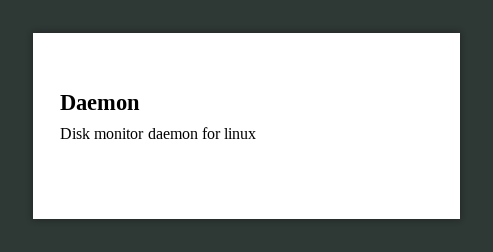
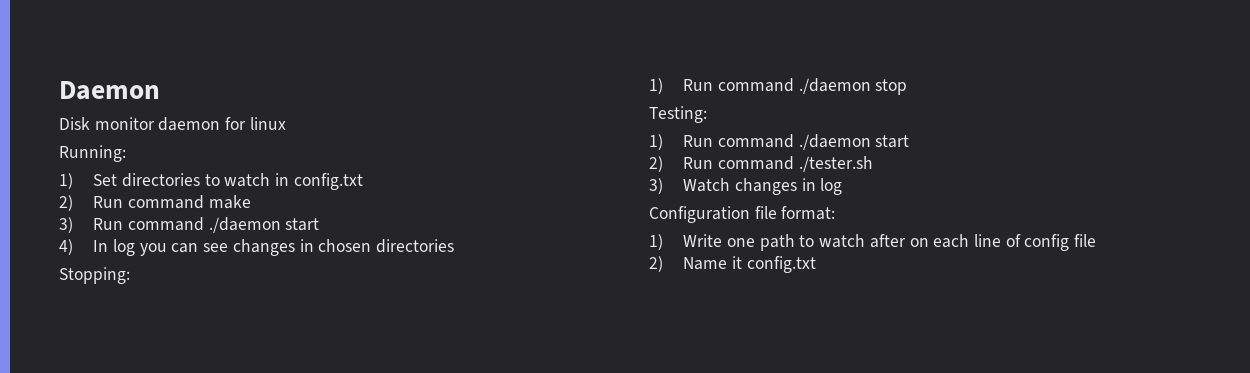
(257, 133) none -> [59,145,126,162] [59,173,363,190] [59,195,251,211] [59,217,320,233] [59,239,454,256] [59,267,130,284] [649,78,908,95] [649,106,707,123] [649,134,910,150] [649,156,873,172] [649,178,843,195] [649,206,836,223] [649,234,1097,251] [649,256,816,273] // Running: // 1) Set directories to watch in config.txt // 2) Run command make // 3) Run command ./daemon start // 4) In log you can see changes in chosen directories // Stopping: // 1) Run command ./daemon stop // Testing: // 1) Run command ./daemon start // 2) Run command ./tester.sh // 3) Watch changes in log // Configuration file format: // 1) Write one path to watch after on each line of config file // 2) Name it config.txt

